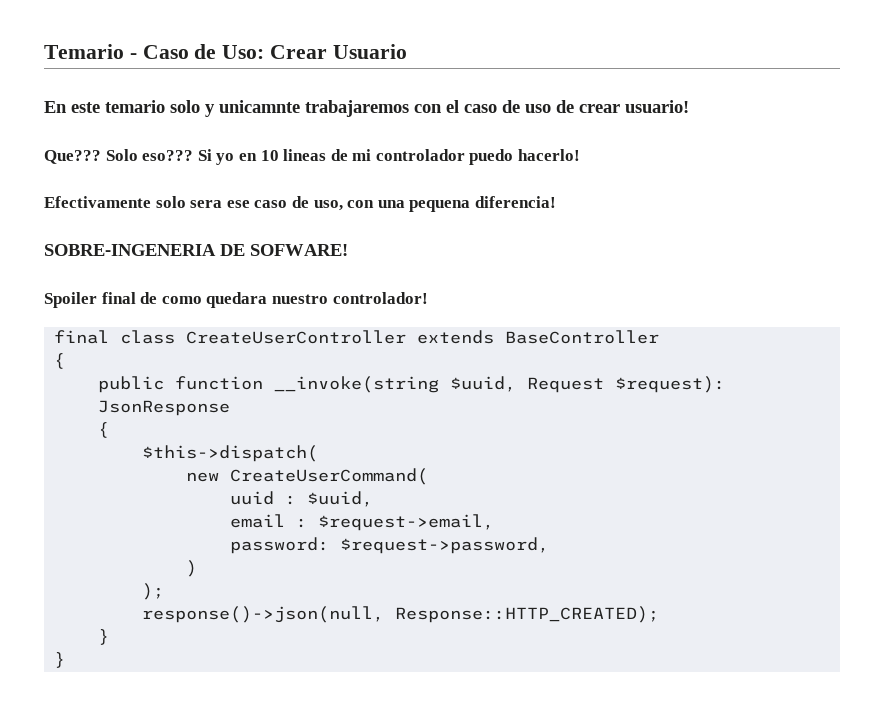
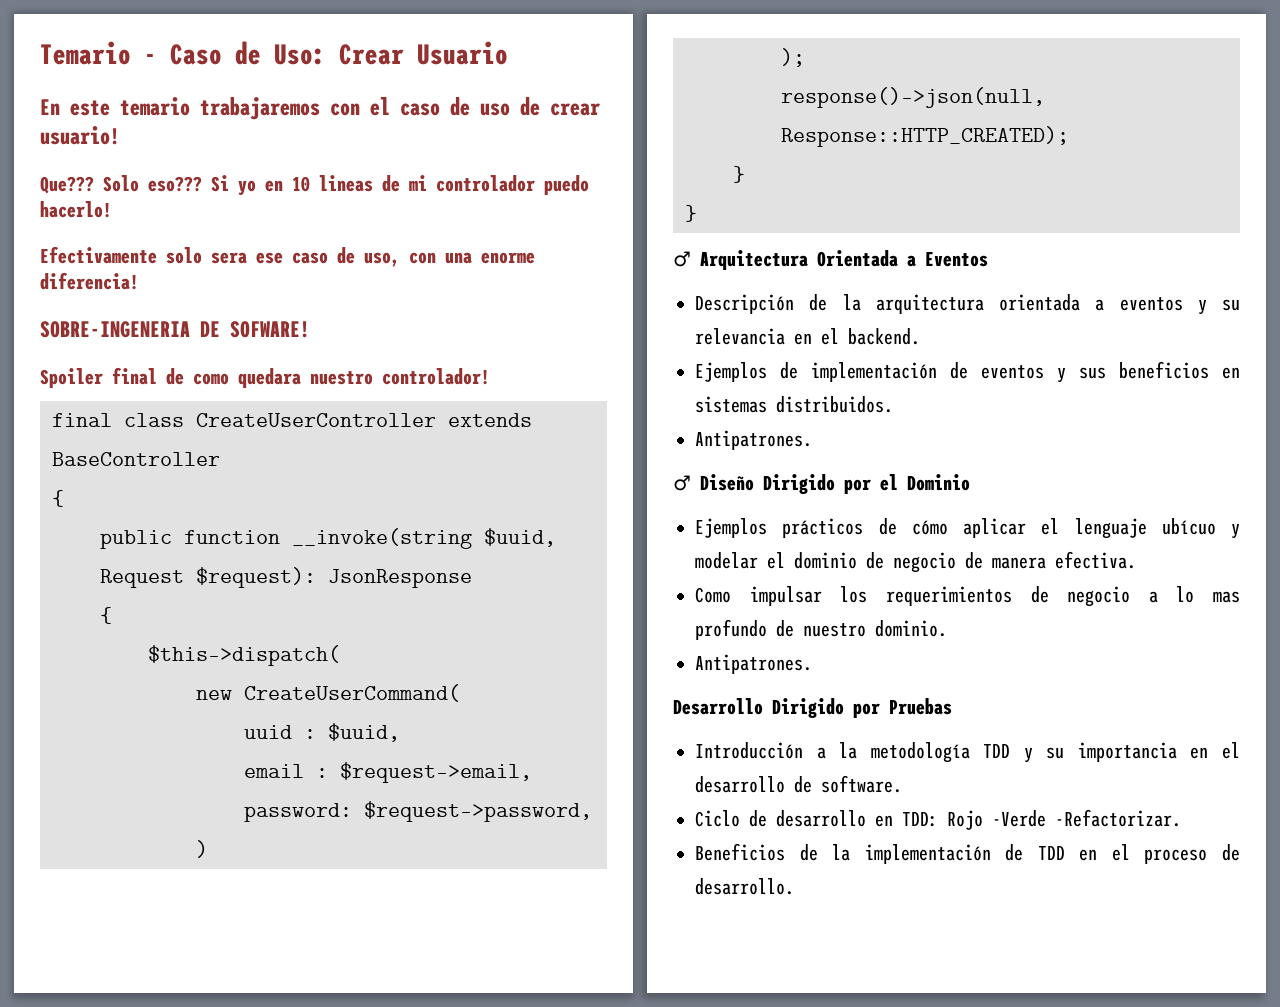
[170,100,300,117] solo y unicamnte -> (190, 106) none
[409,200,471,212] pequena -> [481,252,535,264] enorme
(65, 660) none -> [673,250,988,270] [695,294,1240,315] [695,328,920,345] [695,361,1240,383] [695,396,893,413] [695,430,812,450] [673,474,970,494] [695,518,1240,539] [695,551,1136,573] [695,586,1240,607] [695,619,947,640] [695,654,812,674] [673,698,952,718] [695,742,1240,763] [695,775,902,793] [695,809,1181,830] [695,843,1240,864] [695,878,794,895] // ♂ Arquitectura Orientada a Eventos // Descripción de la arquitectura orientada a eventos y su relevancia en el backend. // Ejemplos de implementación de eventos y sus beneficios en sistemas distribuidos. // Antipatrones. // ♂ Diseño Dirigido por el Dominio // Ejemplos prácticos de cómo aplicar el lenguaje ubícuo y modelar el dominio de negocio de manera efectiva. // Como impulsar los requerimientos de negocio a lo mas profundo de nuestro dominio. // Antipatrones. // Desarrollo Dirigido por Pruebas // Introducción a la metodología TDD y su importancia en el desarrollo de software. // Ciclo de desarrollo en TDD: Rojo -Verde -Refactorizar. // Beneficios de la implementación de TDD en el proceso de desarrollo.

